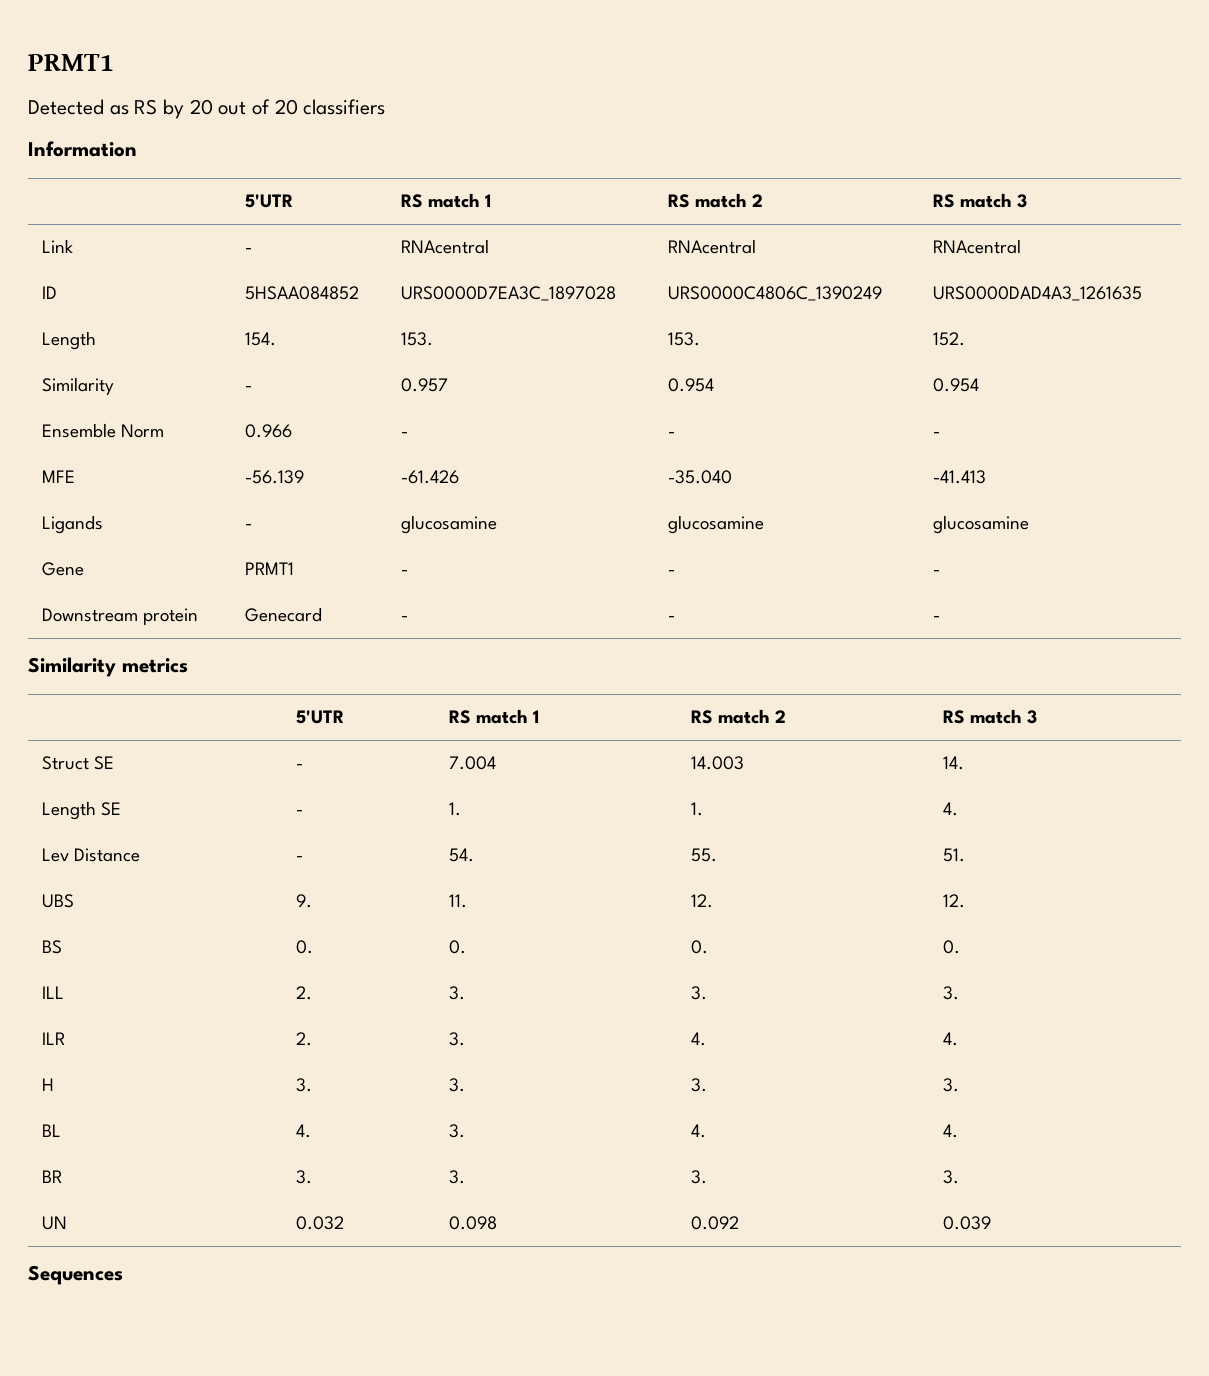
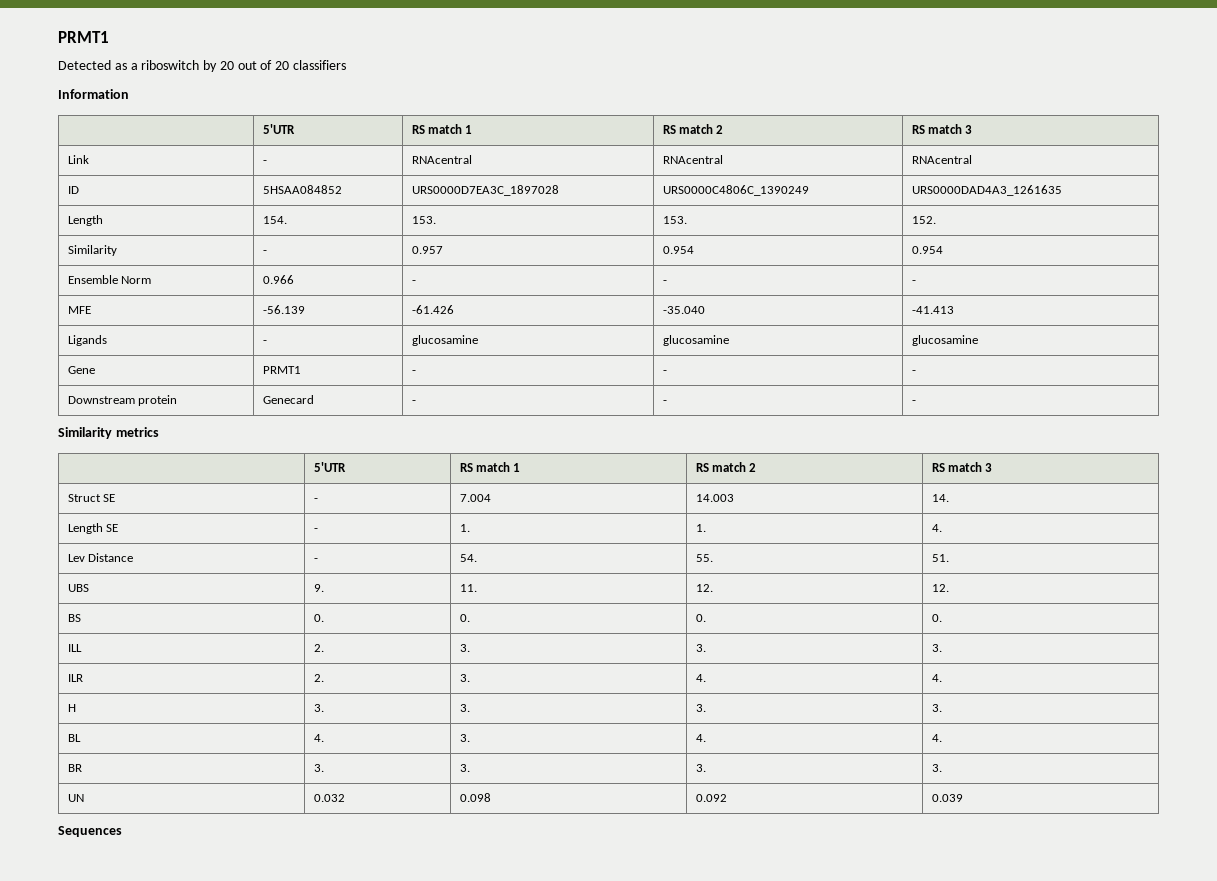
[134,99,158,115] RS -> [130,60,200,70] a riboswitch

